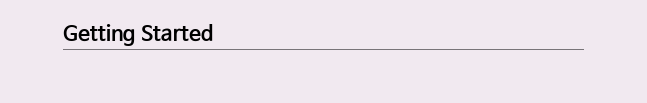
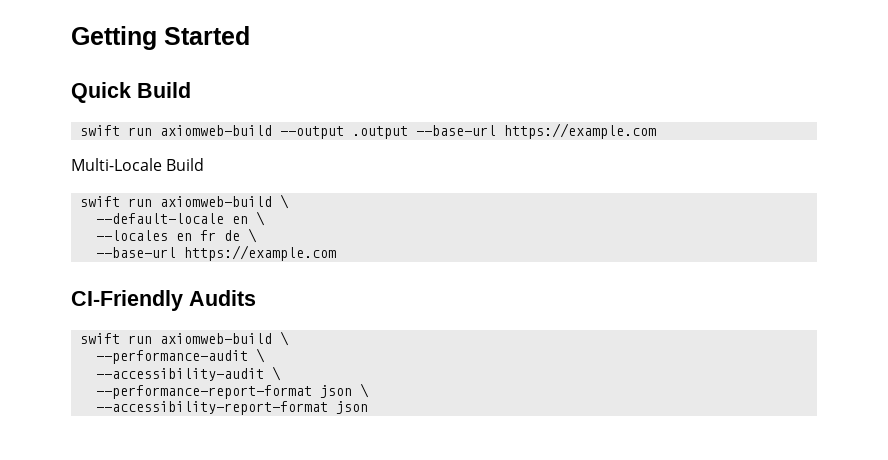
(213, 33) none -> [71,82,191,103] [80,123,657,139] [71,158,205,171] [80,194,290,209] [96,211,266,226] [96,228,258,243] [96,245,337,261] [71,290,256,311] [80,331,290,346] [96,348,266,364] [96,366,282,381] [96,383,370,399] [96,401,369,415] // Quick Build // swift run axiomweb-build --output .output --base-url https://example.com // Multi-Locale Build // swift run axiomweb-build \ // --default-locale en \ // --locales en fr de \ // --base-url https://example.com // CI-Friendly Audits // swift run axiomweb-build \ // --performance-audit \ // --accessibility-audit \ // --performance-report-format json \ // --accessibility-report-format json

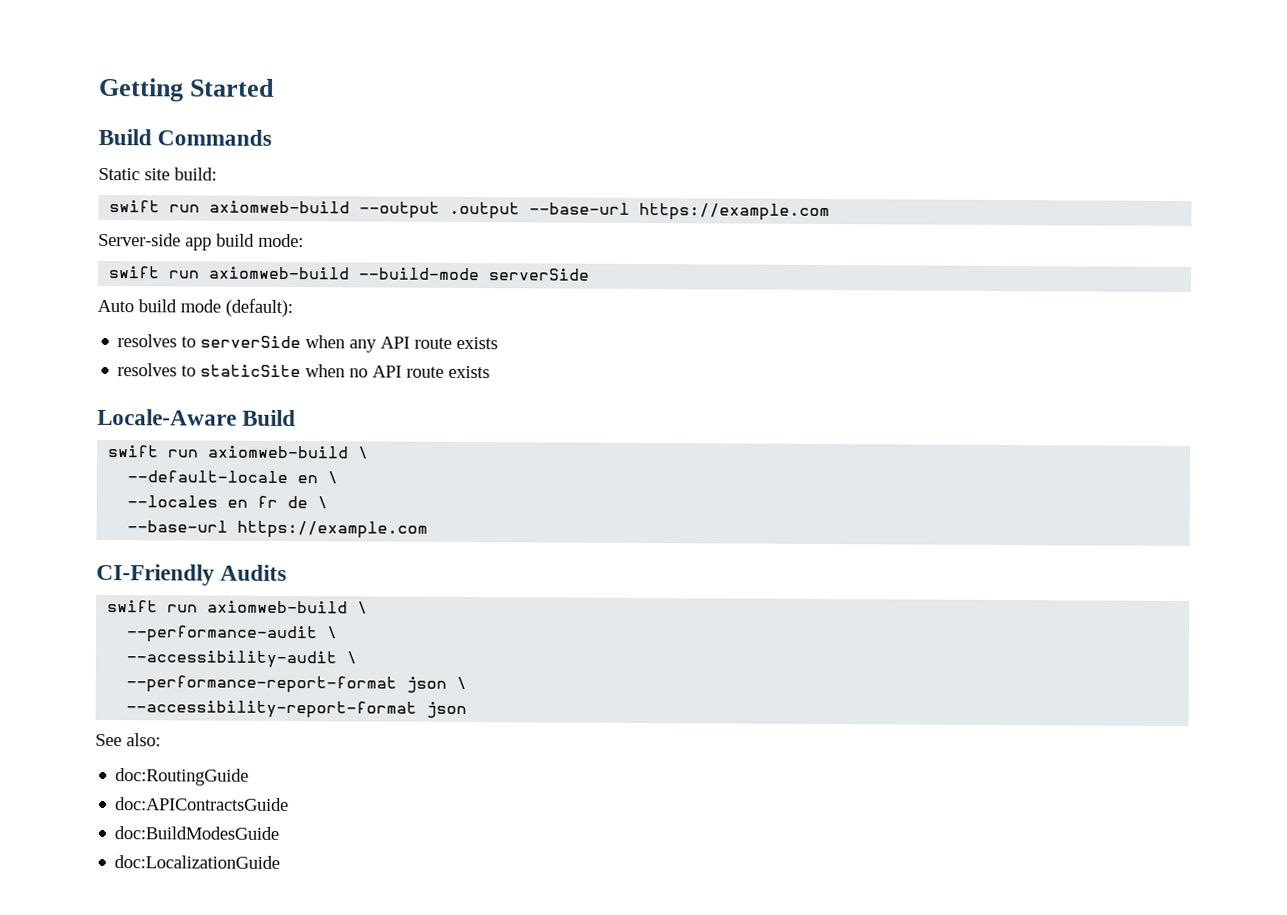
[71,82,191,103] Quick Build -> [98,128,273,146] [98,167,217,181] Build Commands // Static site build:
[71,158,162,171] Multi-Locale -> [98,232,304,251] [108,266,591,281] [97,298,293,318] [117,334,499,353] [117,363,491,379] [97,408,237,426] Server-side app build mode: // swift run axiomweb-build --build-mode serverSide // Auto build mode (default): // resolves to serverSide when any API route exists // resolves to staticSite when no API route exists // Locale-Aware
(369, 407) none -> [95,733,161,747] [115,768,250,786] [115,797,290,812] [114,826,280,840] [114,855,281,869] // See also: // doc:RoutingGuide // doc:APIContractsGuide // doc:BuildModesGuide // doc:LocalizationGuide

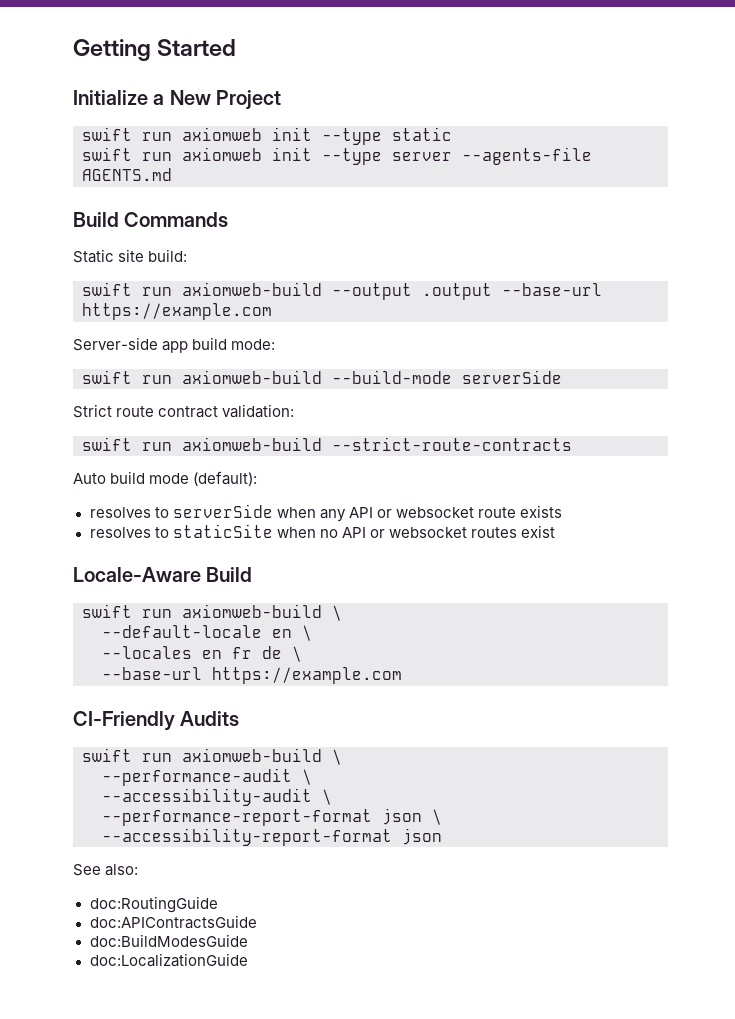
(276, 87) none -> [73,90,282,110] [82,127,452,145] [82,147,592,165] [82,168,172,181] // Initialize a New Project // swift run axiomweb init --type static // swift run axiomweb init --type server --agents-file AGENTS.md
(591, 274) none -> [73,404,295,418] [82,437,572,451] // Strict route contract validation: // swift run axiomweb-build --strict-route-contracts
(411, 342) none -> [376,507,474,518] or websocket
[406,365,491,379] route exists -> [369,525,555,538] or websocket routes exist

